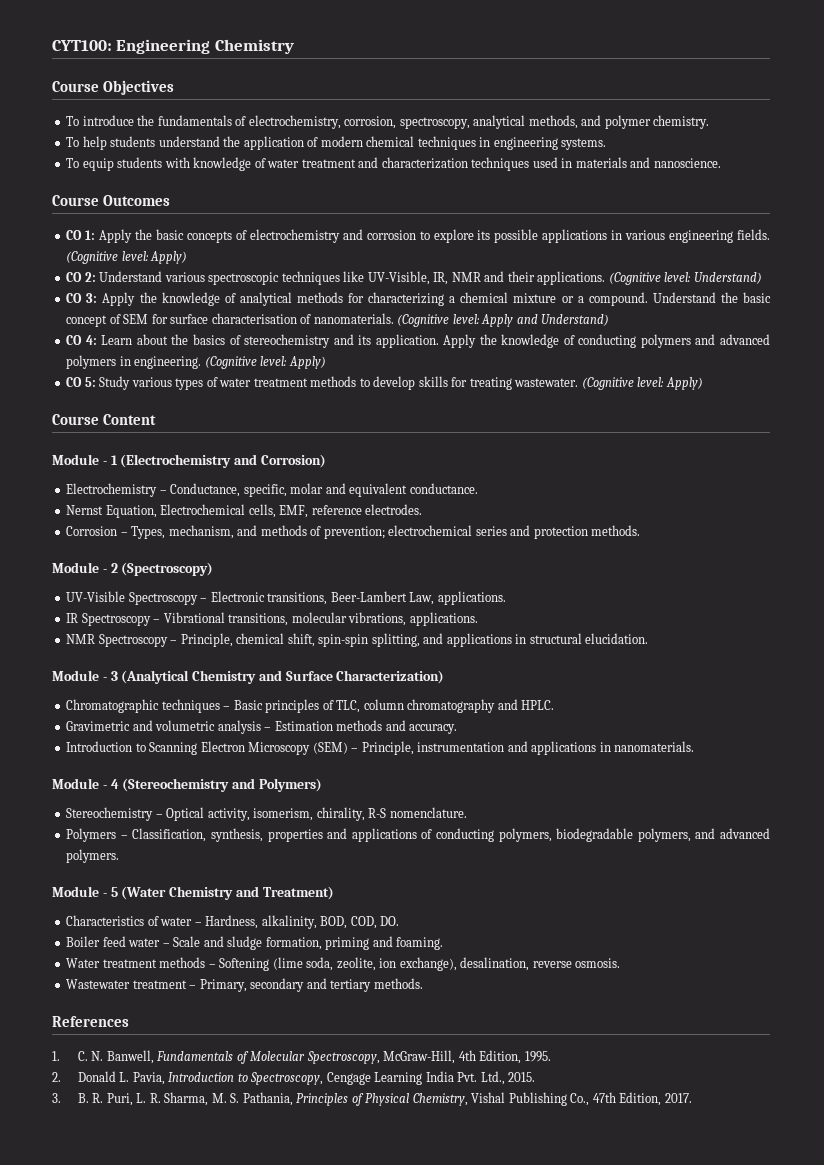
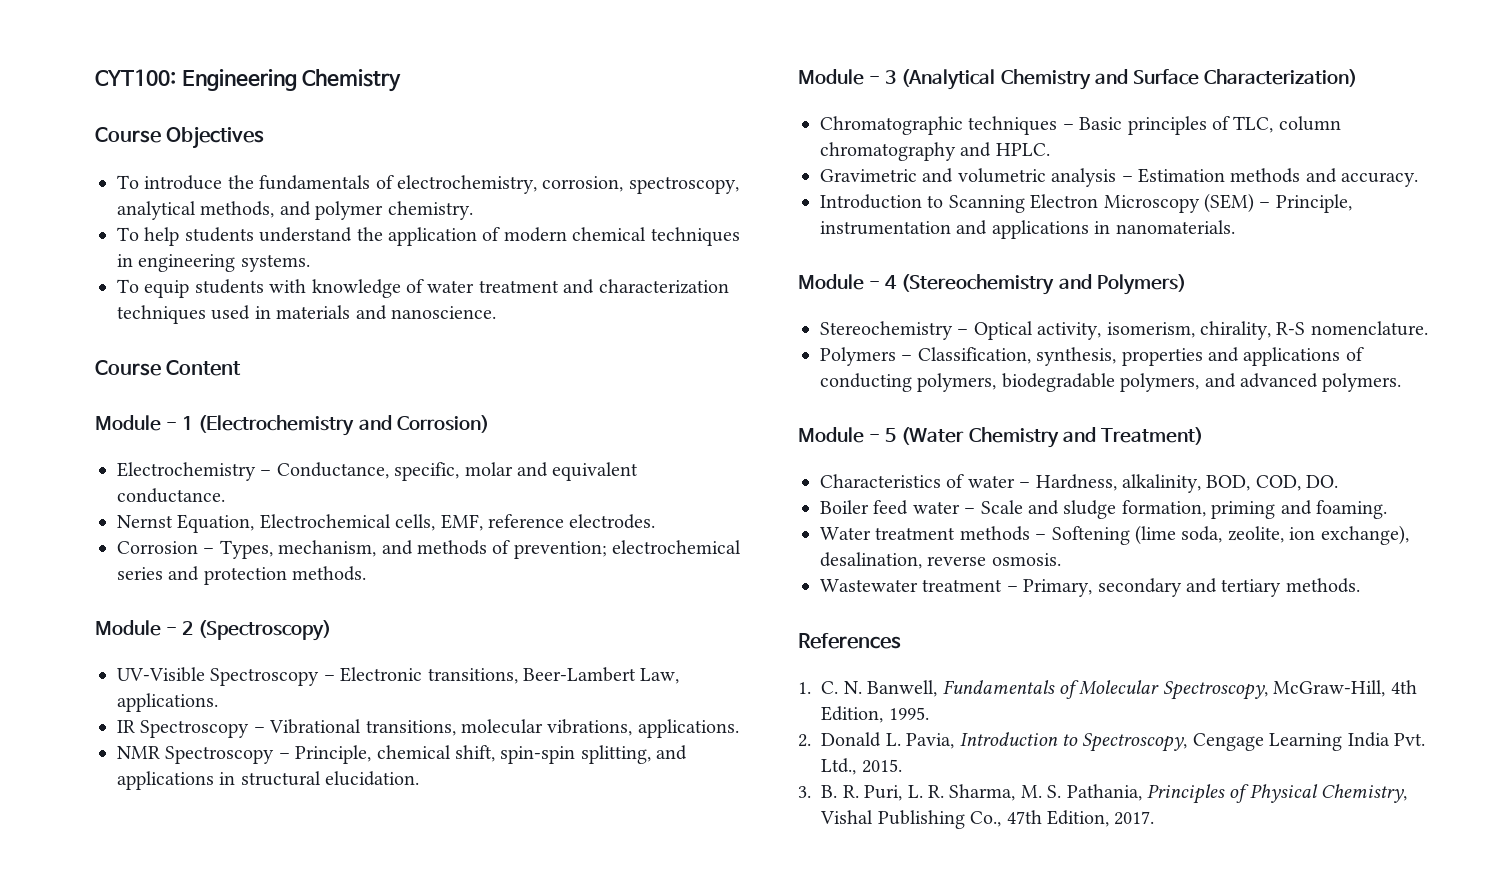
[52,195,171,206] [66,229,771,243] [66,251,188,264] [66,271,762,285] [66,292,771,306] [66,313,610,327] [66,334,770,348] [66,355,326,369] [66,376,703,390] // Course Outcomes // CO 1: Apply the basic concepts of electrochemistry and corrosion to explore its possible applications in various engineering fields. (Cognitive level: Apply) // CO 2: Understand various spectroscopic techniques like UV-Visible, IR, NMR and their applications. (Cognitive level: Understand) // CO 3: Apply the knowledge of analytical methods for characterizing a chemical mixture or a compound. Understand the basic concept of SEM for surface characterisation of nanomaterials. (Cognitive level: Apply and Understand) // CO 4: Learn about the basics of stereochemistry and its application. Apply the knowledge of conducting polymers and advanced polymers in engineering. (Cognitive level: Apply) // CO 5: Study various types of water treatment methods to develop skills for treating wastewater. (Cognitive level: Apply) -> (496, 312) none

